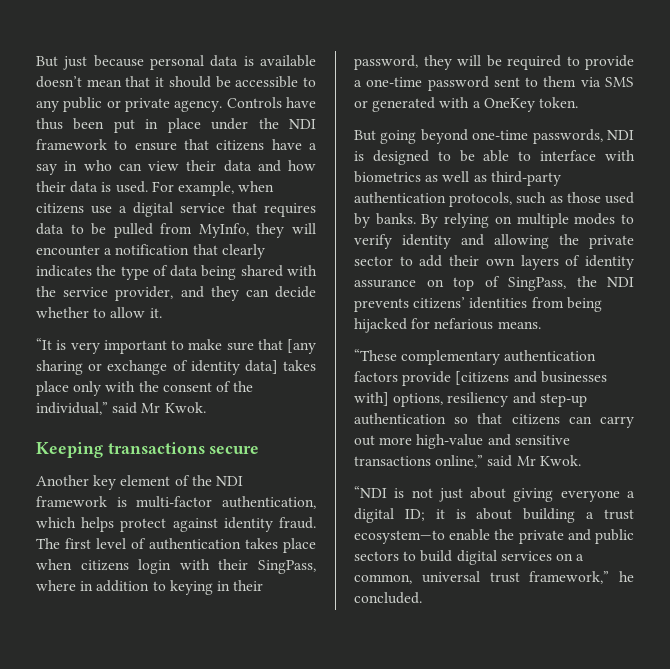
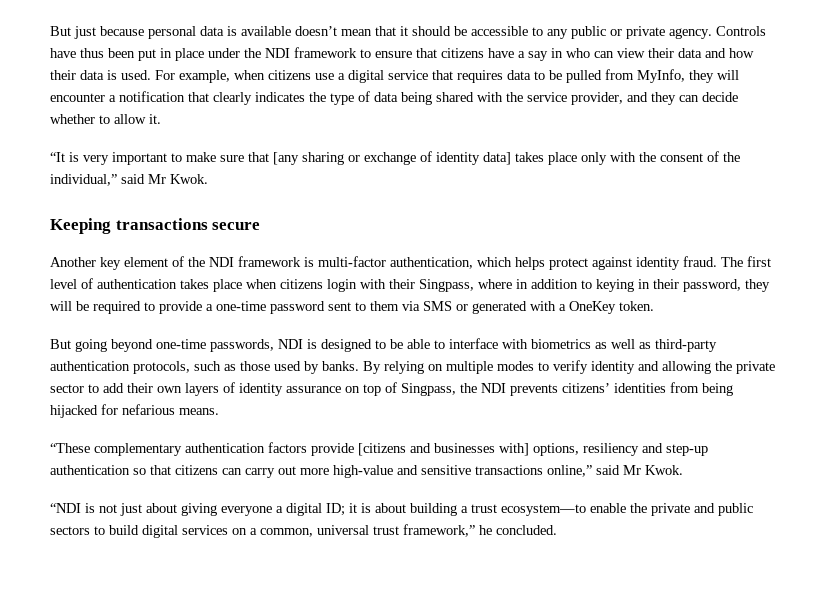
[258,560,316,574] SingPass, -> [419,279,474,292] Singpass,
[508,277,566,291] SingPass, -> [401,383,456,396] Singpass,

